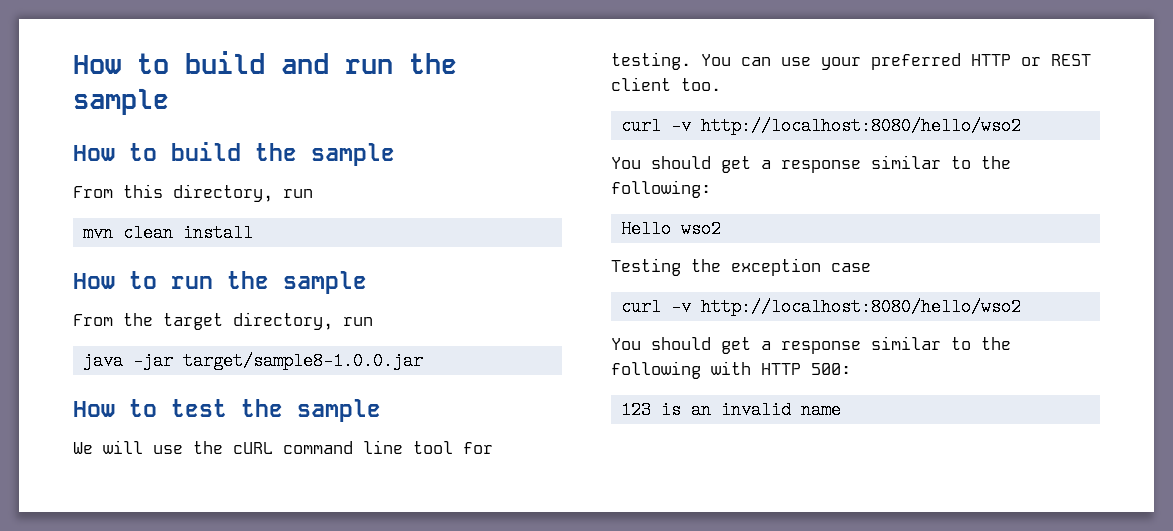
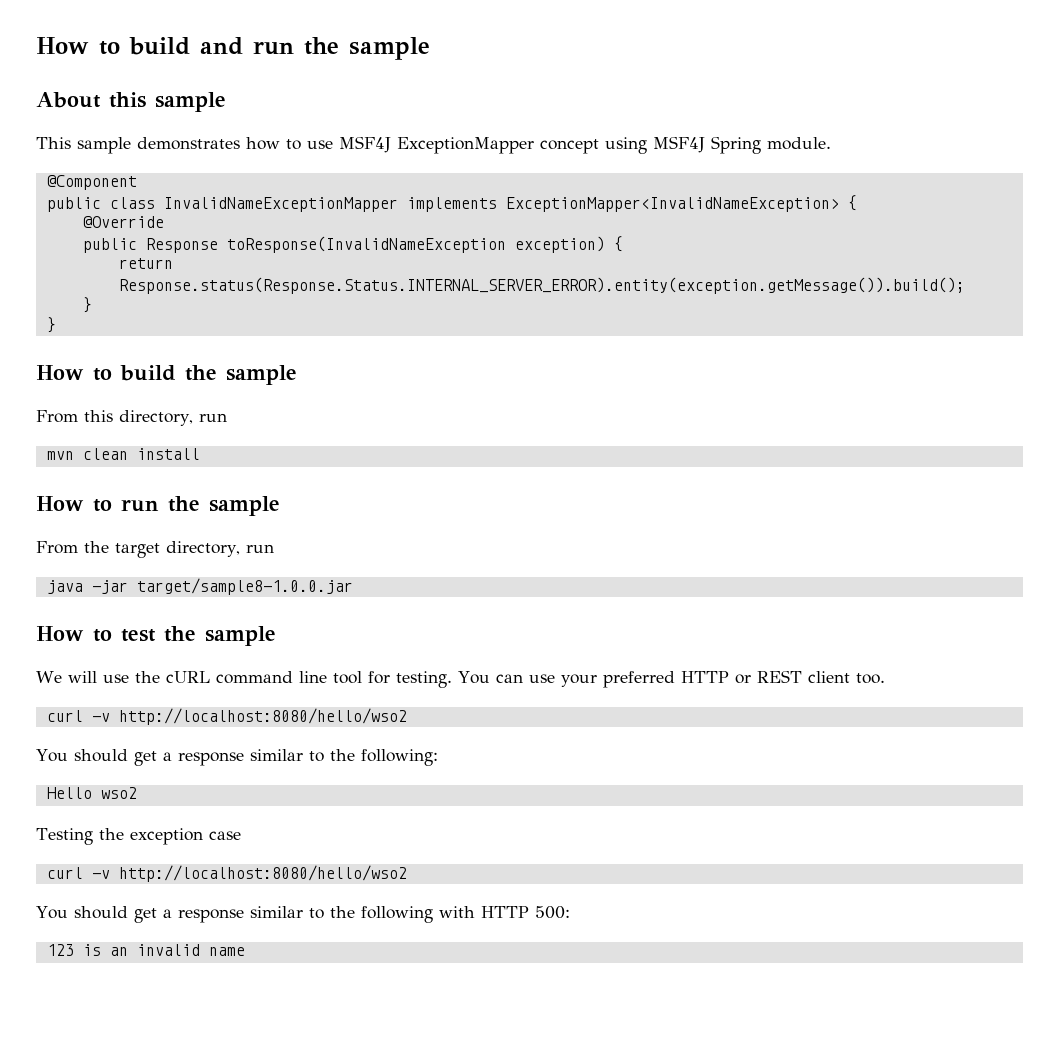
(169, 101) none -> [36,92,226,112] [36,136,831,154] [46,175,137,190] [46,195,857,212] [82,216,164,228] [82,236,623,253] [118,258,173,269] [118,277,965,294] [82,297,92,313] [46,317,56,333] // About this sample // This sample demonstrates how to use MSF4J ExceptionMapper concept using MSF4J Spring module. // @Component // public class InvalidNameExceptionMapper implements ExceptionMapper<InvalidNameException> { // @Override // public Response toResponse(InvalidNameException exception) { // return Response.status(Response.Status.INTERNAL_SERVER_ERROR).entity(exception.getMessage()).build(); // } // }

